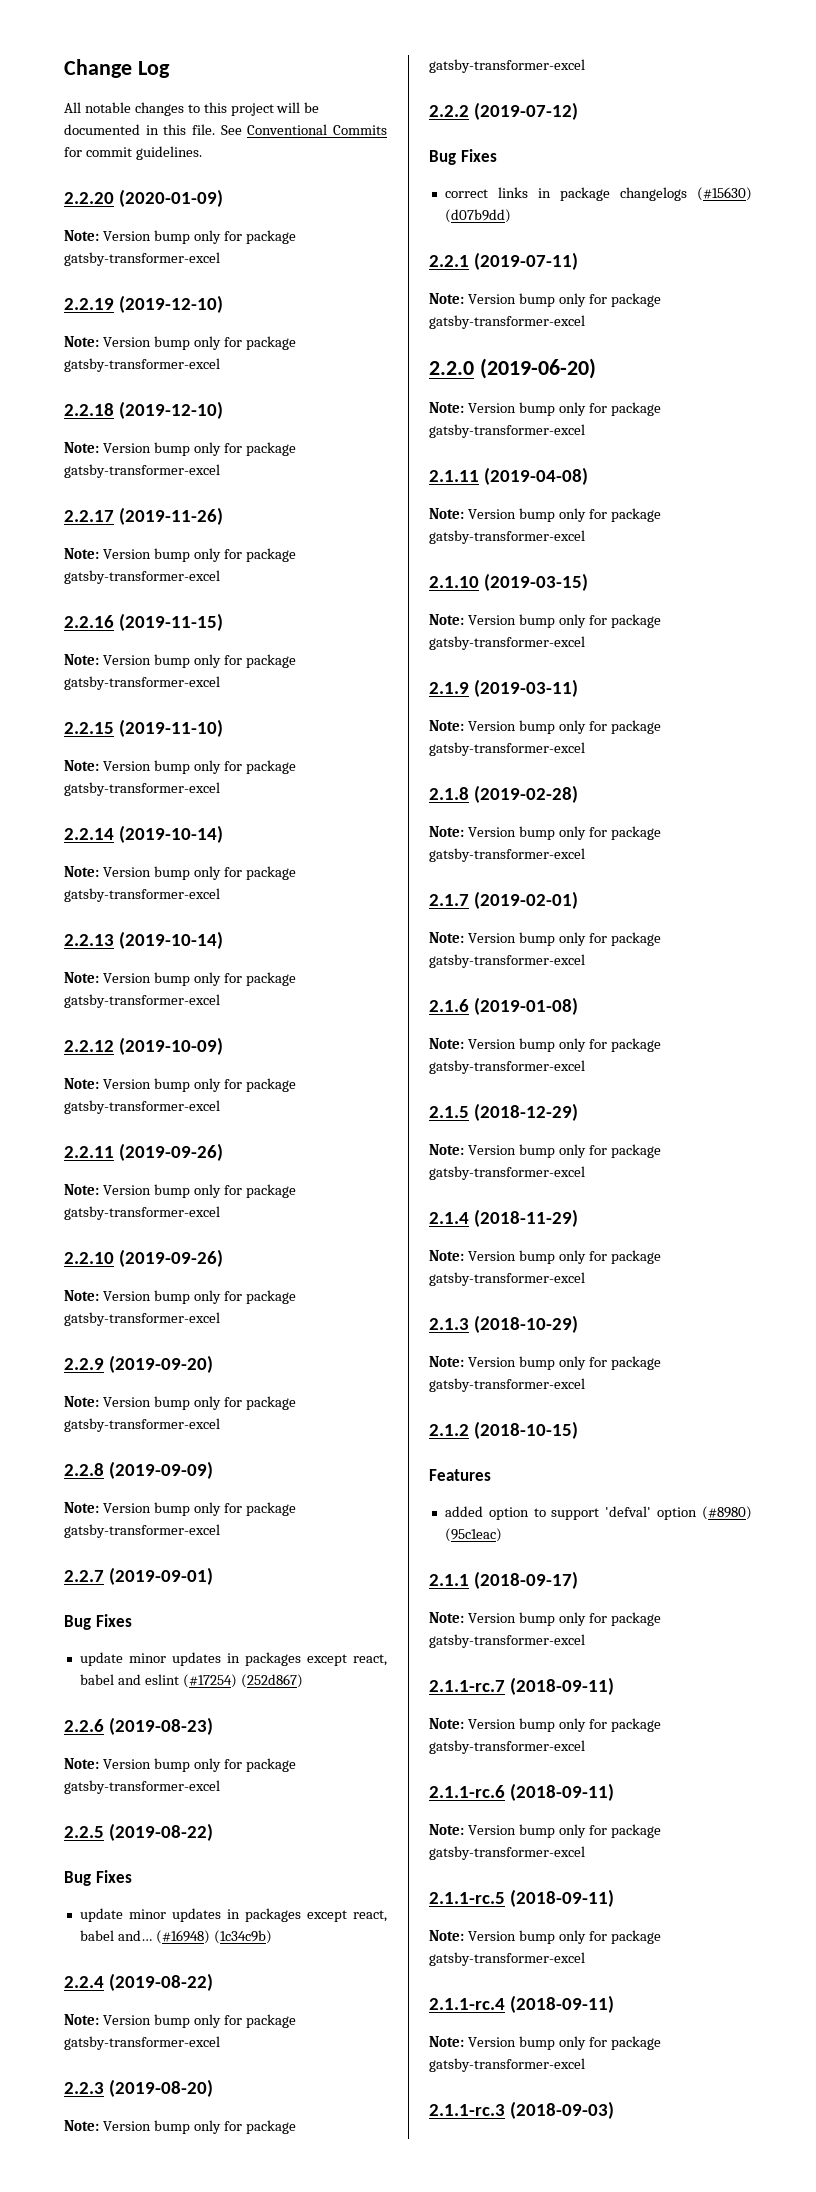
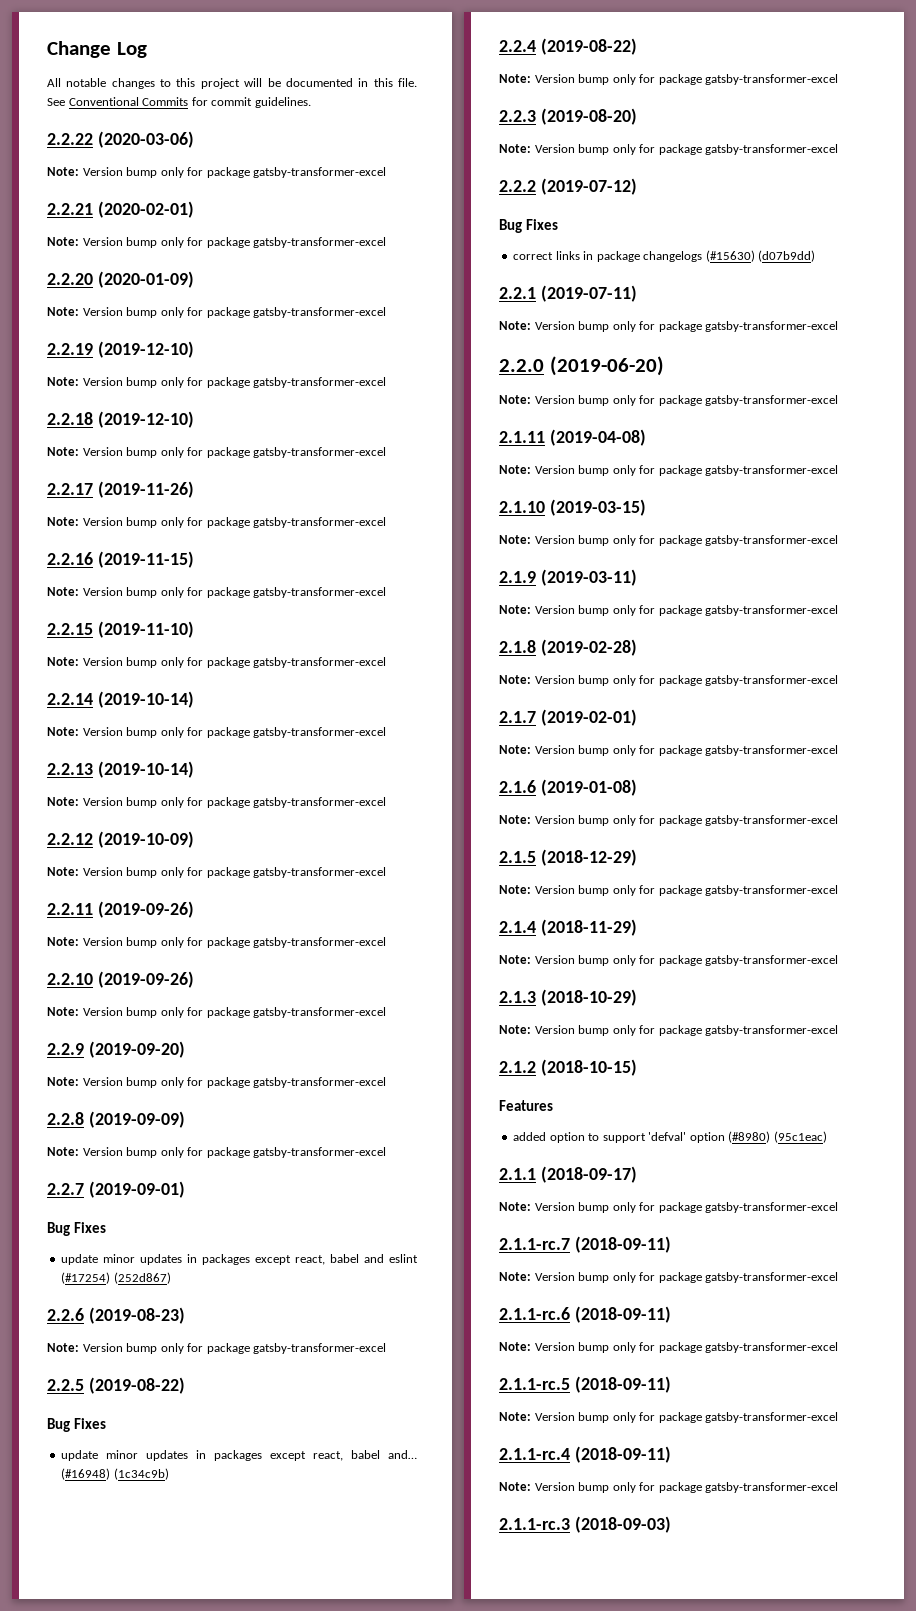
(202, 153) none -> [47,131,194,148] [47,167,387,178] [47,201,194,218] [47,237,387,248] // 2.2.22 (2020-03-06) // Note: Version bump only for package gatsby-transformer-excel // 2.2.21 (2020-02-01) // Note: Version bump only for package gatsby-transformer-excel

